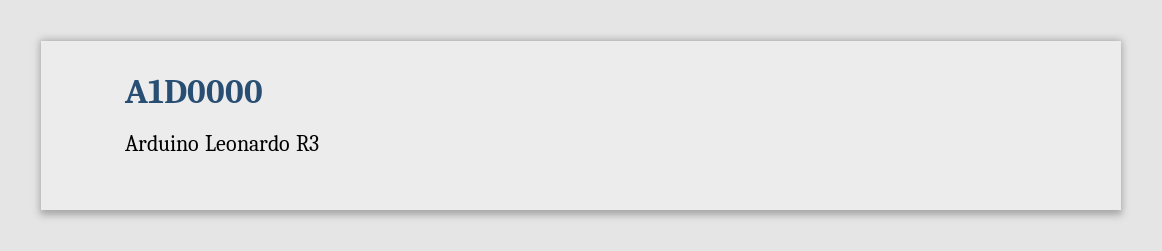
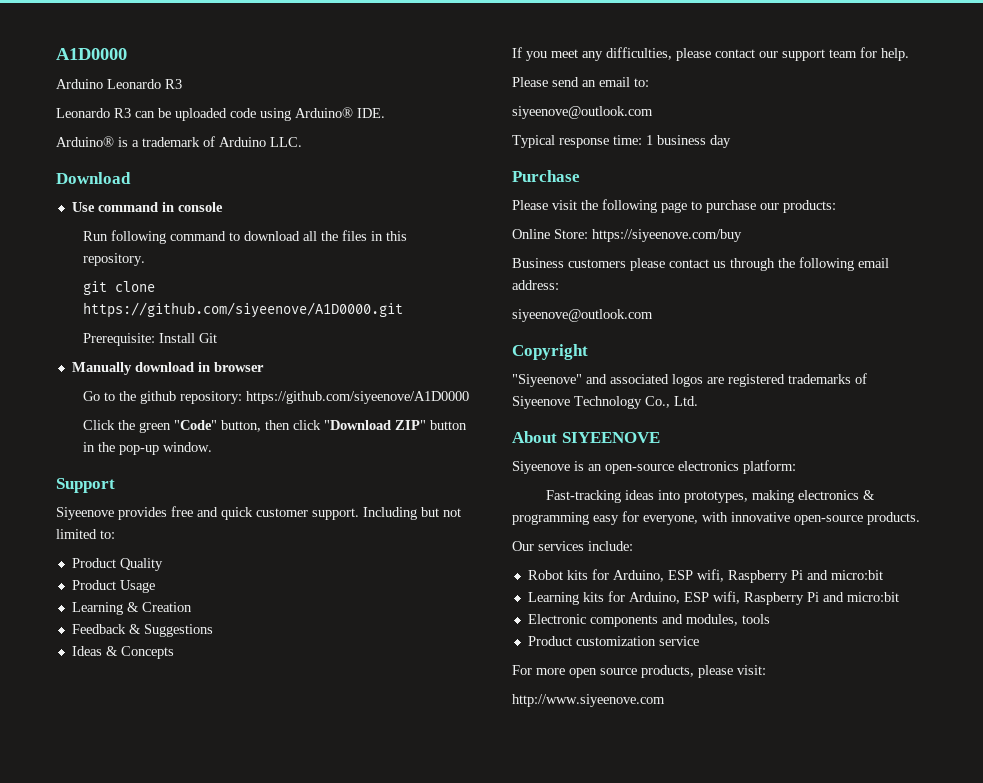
(319, 143) none -> [56,107,385,121] [56,136,302,147] [56,172,131,184] [71,202,223,212] [83,230,408,244] [83,253,146,266] [83,281,156,295] [83,302,404,318] [83,333,218,346] [71,362,264,375] [83,391,470,404] [83,420,468,433] [83,442,213,455] [56,478,115,493] [56,506,461,520] [56,529,115,539] [71,558,163,571] [71,580,155,593] [71,602,192,615] [71,624,213,637] [71,646,174,659] [512,47,909,61] [512,77,649,87] [512,106,653,119] [512,135,731,148] [512,170,580,182] [512,199,836,213] [512,229,742,242] [512,257,889,271] [512,280,559,290] [512,309,653,322] [512,344,588,360] [512,373,867,387] [512,396,698,409] [512,431,660,443] [512,460,796,474] [546,490,876,503] [512,511,920,525] [512,541,633,551] [527,569,883,583] [527,591,899,605] [527,614,770,627] [527,636,699,646] [512,665,766,678] [512,694,665,707] // Leonardo R3 can be uploaded code using Arduino® IDE. // Arduino® is a trademark of Arduino LLC. // Download // Use command in console // Run following command to download all the files in this repository. // git clone https://github.com/siyeenove/A1D0000.git // Prerequisite: Install Git // Manually download in browser // Go to the github repository: https://github.com/siyeenove/A1D0000 // Click the green "Code" button, then click "Download ZIP" button in the pop-up window. // Support // Siyeenove provides free and quick customer support. Including but not limited to: // Product Quality // Product Usage // Learning & Creation // Feedback & Suggestions // Ideas & Concepts // If you meet any difficulties, please contact our support team for help. // Please send an email to: // siyeenove@outlook.com // Typical response time: 1 business day // Purchase // Please visit the following page to purchase our products: // Online Store: https://siyeenove.com/buy // Business customers please contact us through the following email address: // siyeenove@outlook.com // Copyright // "Siyeenove" and associated logos are registered trademarks of Siyeenove Technology Co., Ltd. // About SIYEENOVE // Siyeenove is an open-source electronics platform: // Fast-tracking ideas into prototypes, making electronics & programming easy for everyone, with innovative open-source products. // Our services include: // Robot kits for Arduino, ESP wifi, Raspberry Pi and micro:bit // Learning kits for Arduino, ESP wifi, Raspberry Pi and micro:bit // Electronic components and modules, tools // Product customization service // For more open source products, please visit: // http://www.siyeenove.com

